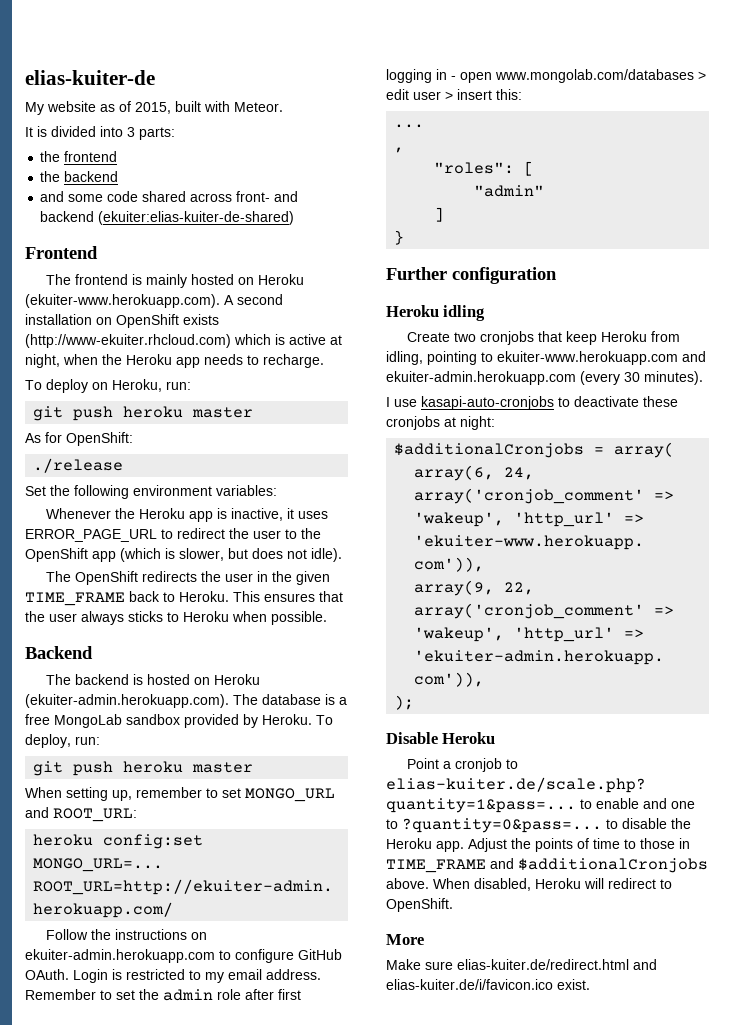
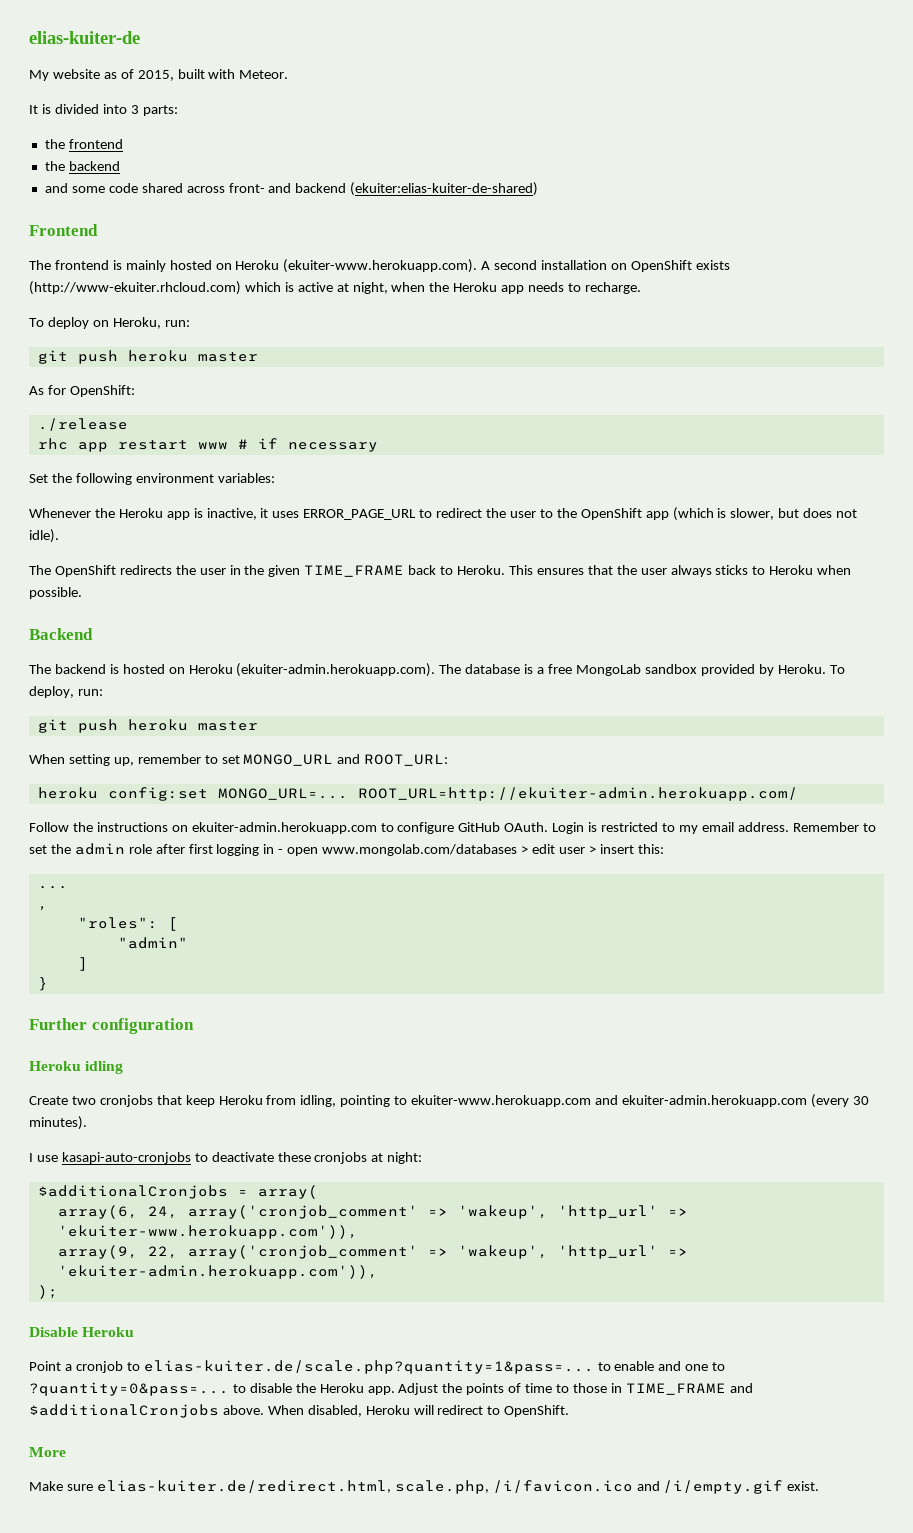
(124, 465) none -> [37,438,378,452] // rhc app restart www # if necessary
[457,959,657,970] [386,979,553,990] elias-kuiter.de/redirect.html and elias-kuiter.de/i/favicon.ico -> [96,1480,784,1494] elias-kuiter.de/redirect.html, scale.php, /i/favicon.ico and /i/empty.gif

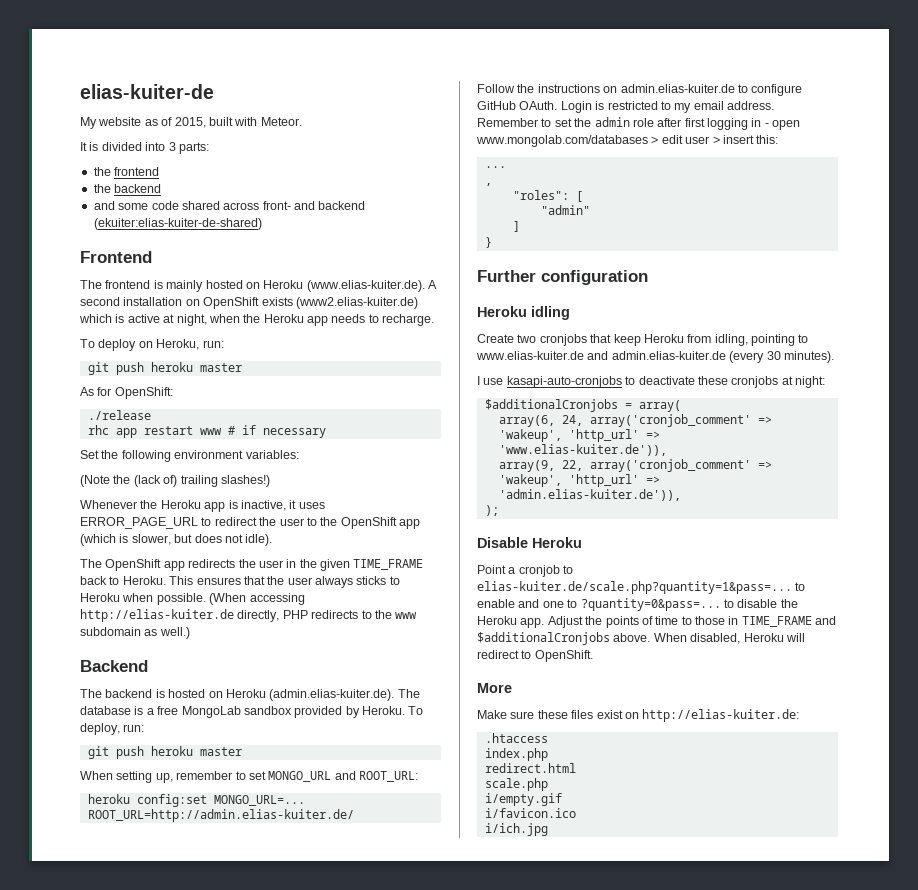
[283,259,478,273] (ekuiter-www.herokuapp.com). -> [306,280,425,292] (www.elias-kuiter.de).
[29,281,241,295] (http://www-ekuiter.rhcloud.com) -> [295,297,418,309] (www2.elias-kuiter.de)
(275, 478) none -> [80,475,270,487] // (Note the (lack of) trailing slashes!)
(116, 571) none -> [163,561,185,571] app
(82, 593) none -> [209,593,305,605] [80,609,418,622] [80,627,190,639] (When accessing http://elias-kuiter.de directly, PHP redirects to the www subdomain as well.)
[236,663,436,677] (ekuiter-admin.herokuapp.com). -> [269,689,395,701] (admin.elias-kuiter.de).
[357,787,798,801] ROOT_URL=http://ekuiter-admin.herokuapp.com/ -> [87,809,354,822] ROOT_URL=http://admin.elias-kuiter.de/
[191,822,377,834] ekuiter-admin.herokuapp.com -> [620,84,735,93] admin.elias-kuiter.de
[411,1095,807,1107] ekuiter-www.herokuapp.com and ekuiter-admin.herokuapp.com -> [476,351,726,360] www.elias-kuiter.de and admin.elias-kuiter.de
[57,1225,358,1239] 'ekuiter-www.herokuapp.com')), -> [498,444,667,456] 'www.elias-kuiter.de')),
[57,1265,378,1279] 'ekuiter-admin.herokuapp.com')), -> [498,489,681,501] 'admin.elias-kuiter.de')),
[96,1480,820,1494] elias-kuiter.de/redirect.html, scale.php, /i/favicon.ico and /i/empty.gif exist. -> [537,709,800,722] [484,733,548,743] [484,748,548,761] [484,763,576,773] [484,778,548,791] [484,793,562,806] [484,808,576,818] [484,823,548,836] these files exist on http://elias-kuiter.de: // .htaccess // index.php // redirect.html // scale.php // i/empty.gif // i/favicon.ico // i/ich.jpg

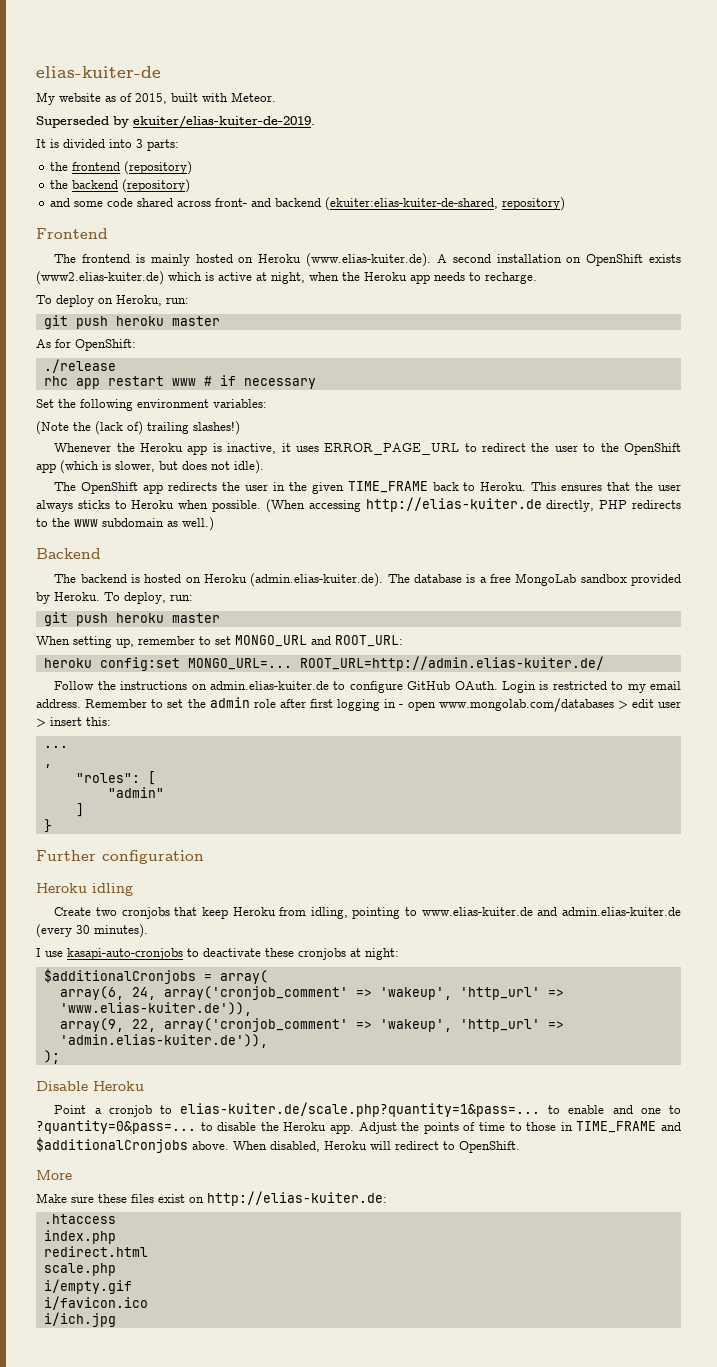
(302, 121) none -> [36,115,315,129] // Superseded by ekuiter/elias-kuiter-de-2019.
(160, 171) none -> [124,161,193,175] (repository)
(162, 188) none -> [122,179,191,193] (repository)
[93,218,262,230] (ekuiter:elias-kuiter-de-shared) -> [325,197,566,211] (ekuiter:elias-kuiter-de-shared, repository)

